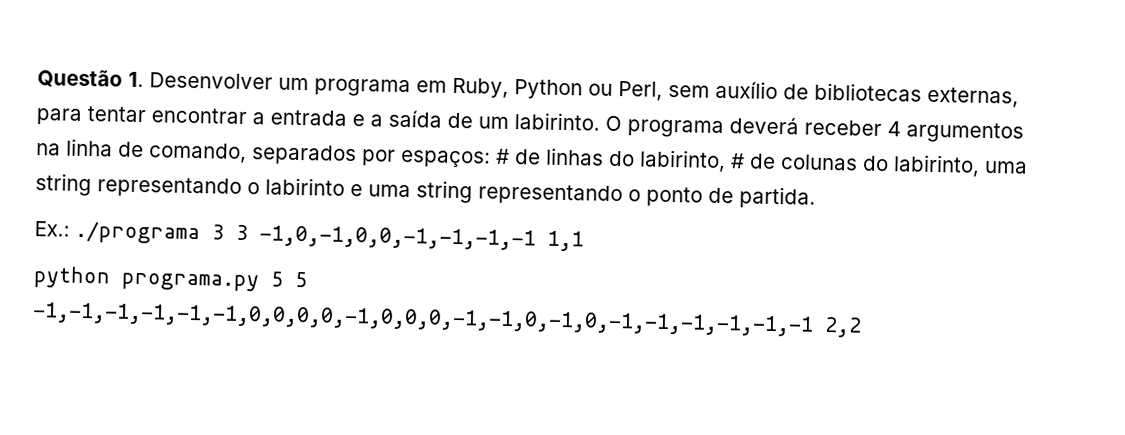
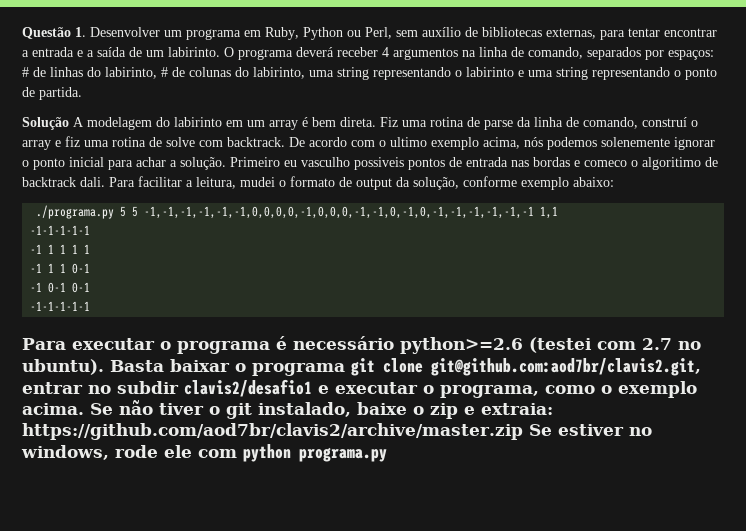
[34,220,584,252] [33,266,307,292] [32,302,862,338] Ex.: ./programa 3 3 -1,0,-1,0,0,-1,-1,-1,-1 1,1 // python programa.py 5 5 -1,-1,-1,-1,-1,-1,0,0,0,0,-1,0,0,0,-1,-1,0,-1,0,-1,-1,-1,-1,-1,-1 2,2 -> [22,117,698,130] [22,136,715,150] [22,157,718,170] [22,176,614,190] [36,205,559,219] [30,225,91,235] [30,244,91,254] [30,263,91,274] [30,282,91,293] [30,301,91,311] [22,336,701,354] [22,358,701,376] [22,379,697,398] [22,400,553,419] [22,423,652,440] [21,444,387,462] Solução A modelagem do labirinto em um array é bem direta. Fiz uma rotina de parse da linha de comando, construí o array e fiz uma rotina de solve com backtrack. De acordo com o ultimo exemplo acima, nós podemos solenemente ignorar o ponto inicial para achar a solução. Primeiro eu vasculho possiveis pontos de entrada nas bordas e comeco o algoritimo de backtrack dali. Para facilitar a leitura, mudei o formato de output da solução, conforme exemplo abaixo: // ./programa.py 5 5 -1,-1,-1,-1,-1,-1,0,0,0,0,-1,0,0,0,-1,-1,0,-1,0,-1,-1,-1,-1,-1,-1 1,1 // -1-1-1-1-1 // -1 1 1 1 1 // -1 1 1 0-1 // -1 0-1 0-1 // -1-1-1-1-1 // Para executar o programa é necessário python>=2.6 (testei com 2.7 no ubuntu). Basta baixar o programa git clone git@github.com:aod7br/clavis2.git, entrar no subdir clavis2/desafio1 e executar o programa, como o exemplo acima. Se não tiver o git instalado, baixe o zip e extraia: https://github.com/aod7br/clavis2/archive/master.zip Se estiver no windows, rode ele com python programa.py

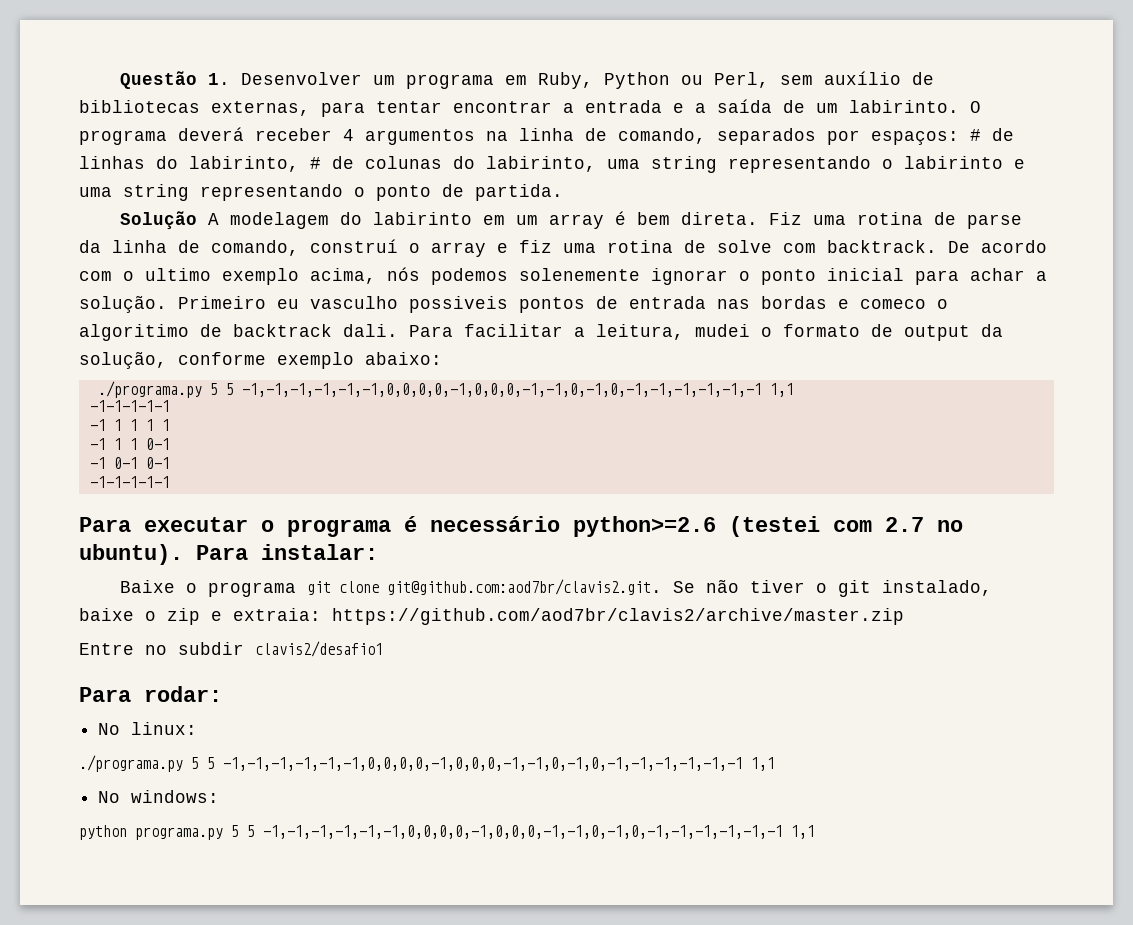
[110,359,230,372] Basta baixar -> [196,544,378,560] [119,580,175,593] Para instalar: // Baixe
[431,358,701,376] [22,379,697,398] [22,403,84,415] git@github.com:aod7br/clavis2.git, entrar no subdir clavis2/desafio1 e executar o programa, como o exemplo acima. -> [386,579,662,595] git@github.com:aod7br/clavis2.git.
[528,424,652,436] [21,444,387,462] Se estiver no windows, rode ele com python programa.py -> [79,641,383,657] [79,686,222,702] [98,722,198,735] [79,755,775,772] [98,790,220,803] [79,825,815,840] // Entre no subdir clavis2/desafio1 // Para rodar: // No linux: // ./programa.py 5 5 -1,-1,-1,-1,-1,-1,0,0,0,0,-1,0,0,0,-1,-1,0,-1,0,-1,-1,-1,-1,-1,-1 1,1 // No windows: // python programa.py 5 5 -1,-1,-1,-1,-1,-1,0,0,0,0,-1,0,0,0,-1,-1,0,-1,0,-1,-1,-1,-1,-1,-1 1,1

